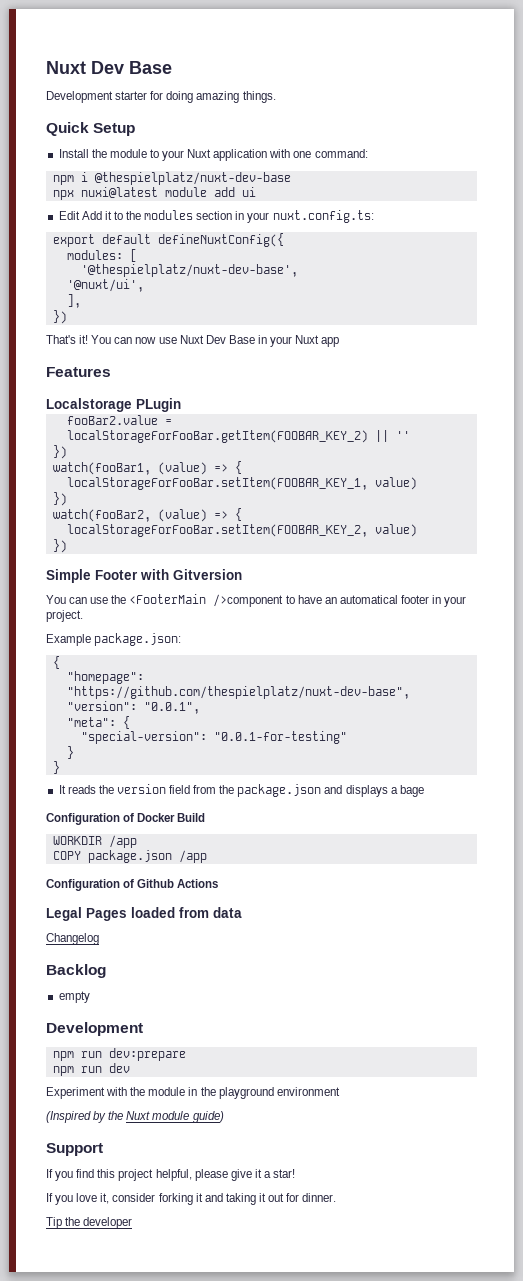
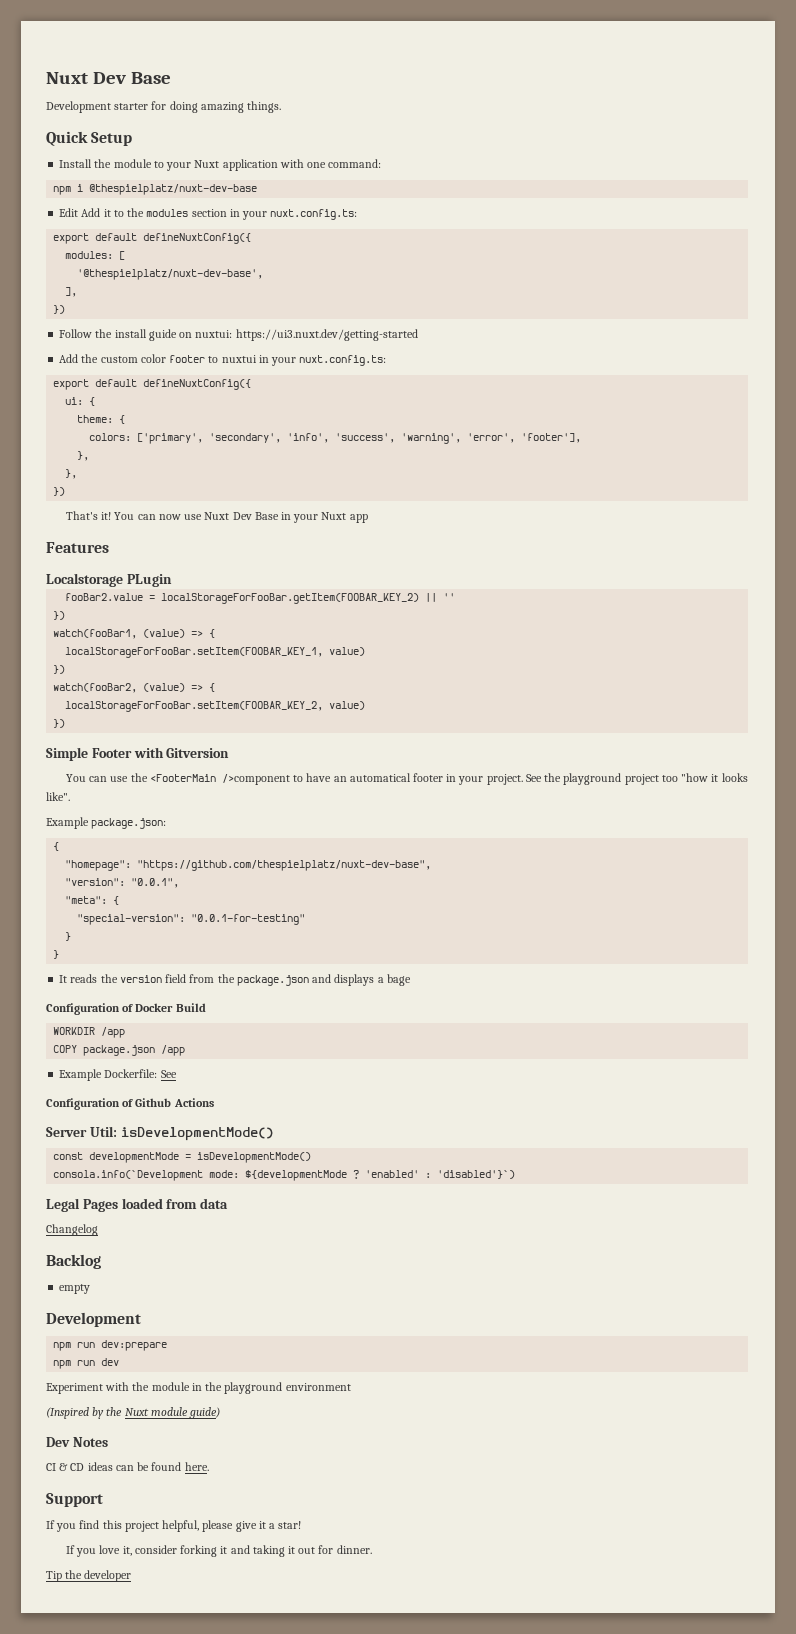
[52,187,256,200] // npx nuxi@latest module add ui -> (258, 189) none
[66,279,144,292] [66,294,81,308] '@nuxt/ui', // ], -> [65,287,78,297] [53,305,66,314] [59,329,418,341] [59,354,387,366] [53,379,252,390] [65,397,96,406] [77,415,126,424] [89,433,582,444] [77,451,90,461] [65,469,78,479] ], // }) // Follow the install guide on nuxtui: https://ui3.nuxt.dev/getting-started // Add the custom color footer to nuxtui in your nuxt.config.ts: // export default defineNuxtConfig({ // ui: { // theme: { // colors: ['primary', 'secondary', 'info', 'success', 'warning', 'error', 'footer'], // }, // },
(83, 616) none -> [525,773,748,785] [46,792,70,801] See the playground project too "how it looks like".
(207, 856) none -> [59,1069,177,1081] // Example Dockerfile: See
(219, 883) none -> [46,1126,274,1141] [53,1152,312,1163] [53,1170,516,1181] // Server Util: isDevelopmentMode() // const developmentMode = isDevelopmentMode() // consola.info(`Development mode: ${developmentMode ? 'enabled' : 'disabled'}`)
(224, 1117) none -> [46,1437,108,1447] [46,1462,209,1471] // Dev Notes // CI & CD ideas can be found here.

